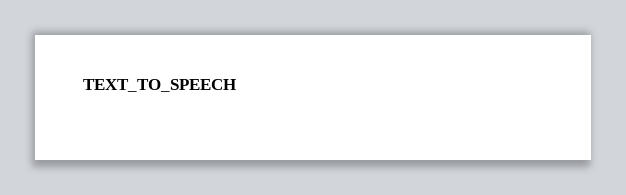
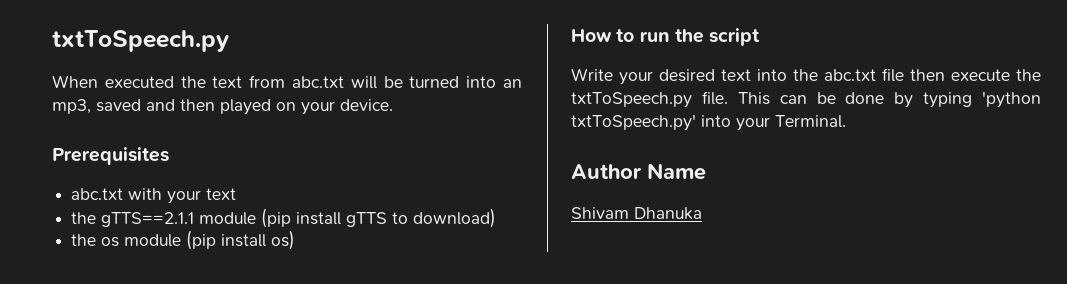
[83,79,236,92] TEXT_TO_SPEECH -> [52,30,229,52] [52,75,522,89] [52,99,393,115] [52,147,169,165] [71,188,237,204] [71,208,497,228] [71,230,296,250] [571,28,761,46] [571,68,1041,85] [571,91,1041,108] [571,114,846,131] [571,163,706,180] [571,207,702,220] txtToSpeech.py // When executed the text from abc.txt will be turned into an mp3, saved and then played on your device. // Prerequisites // abc.txt with your text // the gTTS==2.1.1 module (pip install gTTS to download) // the os module (pip install os) // How to run the script // Write your desired text into the abc.txt file then execute the txtToSpeech.py file. This can be done by typing 'python txtToSpeech.py' into your Terminal. // Author Name // Shivam Dhanuka

